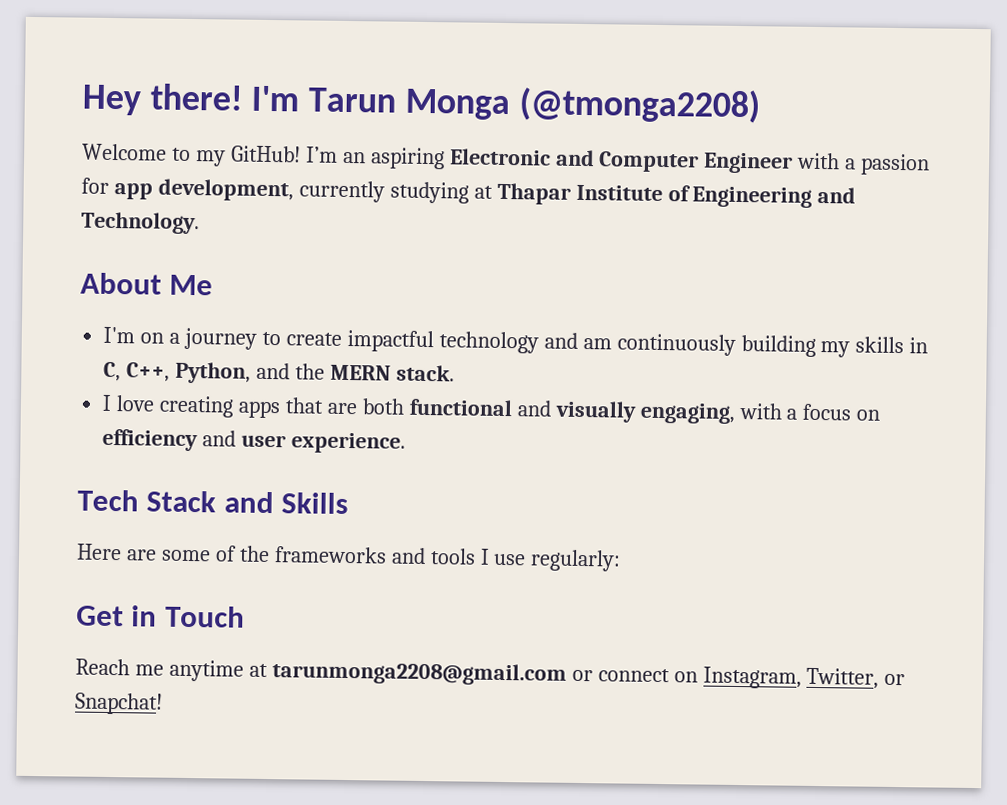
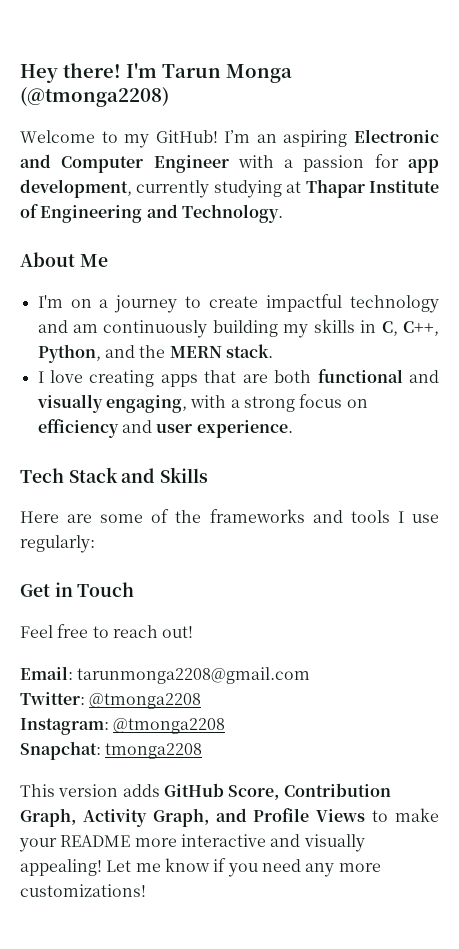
(798, 414) none -> [243,396,295,412] strong
[75,658,906,689] [75,692,163,715] Reach me anytime at tarunmonga2208@gmail.com or connect on Instagram, Twitter, or Snapchat! -> [20,624,194,638] [20,666,311,684] [20,692,202,709] [20,718,226,735] [20,741,203,760] [20,783,391,800] [20,808,439,827] [19,834,365,852] [20,858,381,877] [20,884,146,897] Feel free to reach out! // Email: tarunmonga2208@gmail.com // Twitter: @tmonga2208 // Instagram: @tmonga2208 // Snapchat: tmonga2208 // This version adds GitHub Score, Contribution Graph, Activity Graph, and Profile Views to make your README more interactive and visually appealing! Let me know if you need any more customizations!

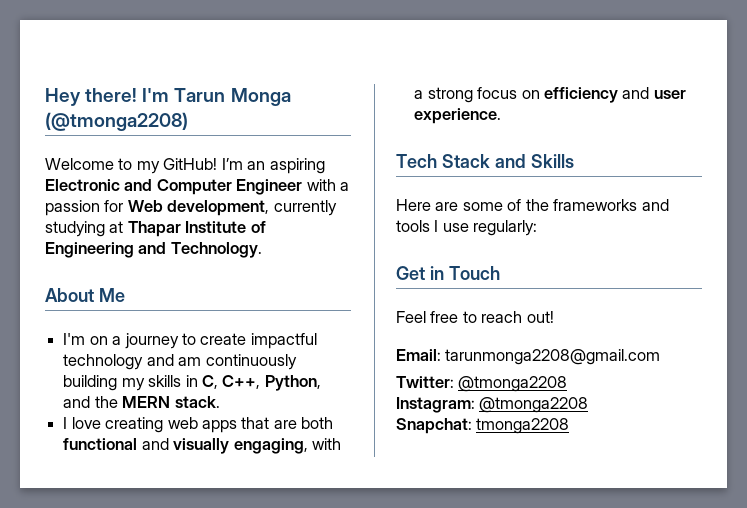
[407,159,439,173] app -> [127,200,163,212] Web
(155, 378) none -> [167,417,198,429] web
[20,783,391,800] [20,808,439,827] [19,834,365,852] [20,858,381,877] [20,884,146,897] // This version adds GitHub Score, Contribution Graph, Activity Graph, and Profile Views to make your README more interactive and visually appealing! Let me know if you need any more customizations! -> (570, 426) none

